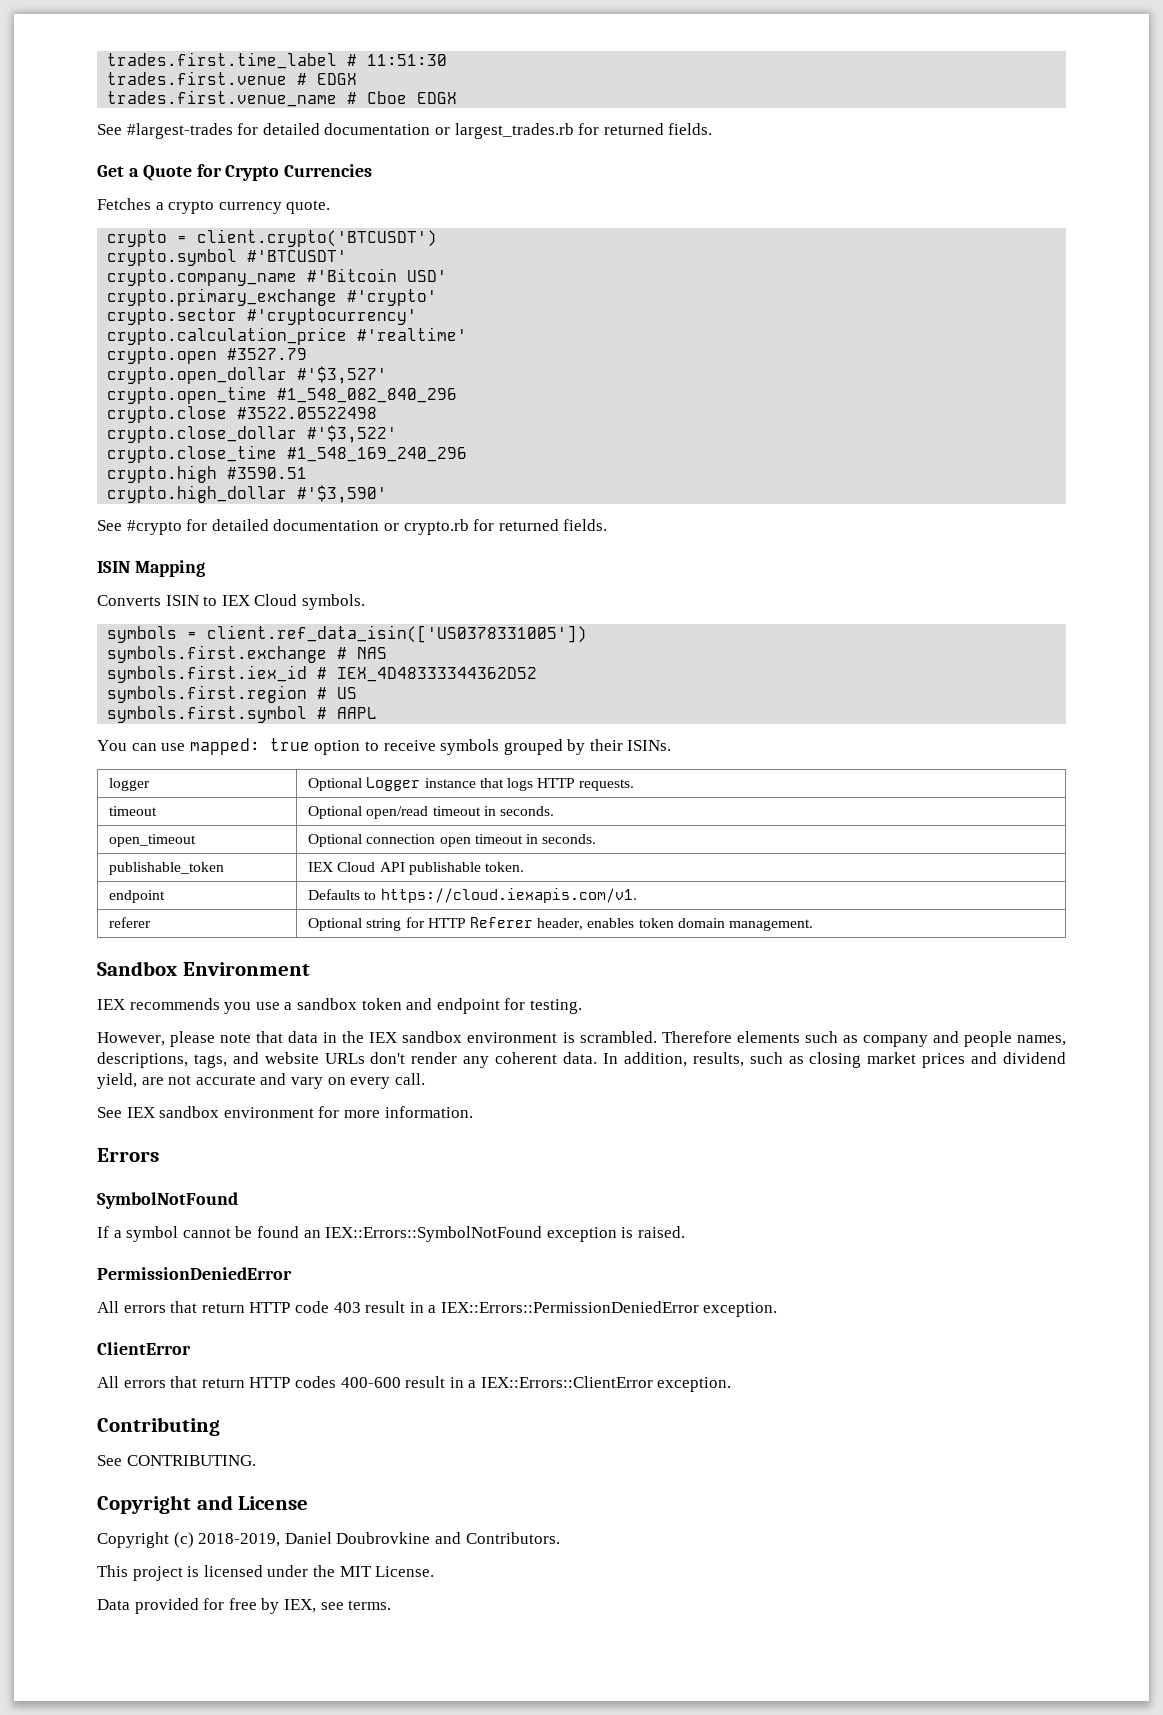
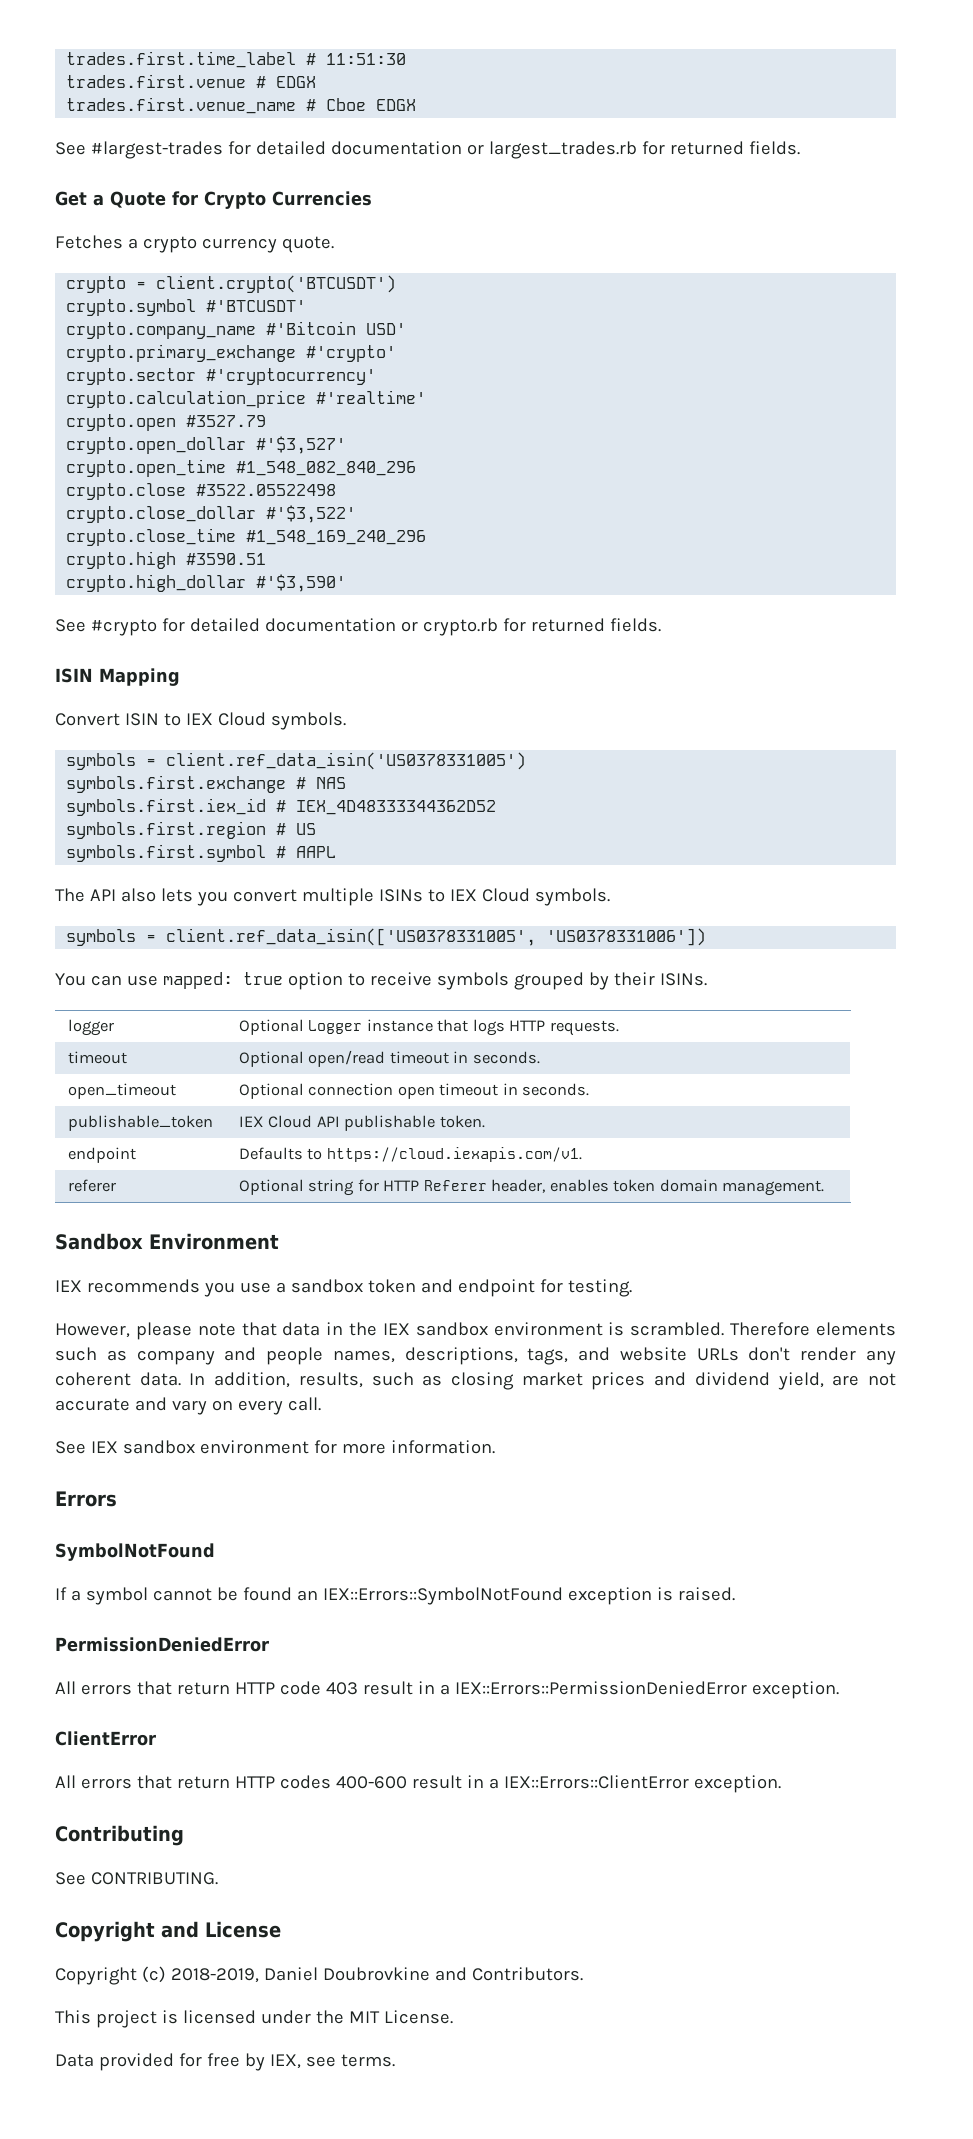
[97,595,161,606] Converts -> [55,713,120,726] Convert
[207,625,588,643] client.ref_data_isin(['US0378331005']) -> [166,752,527,770] client.ref_data_isin('US0378331005')
(378, 713) none -> [55,888,610,906] [66,928,707,946] // The API also lets you convert multiple ISINs to IEX Cloud symbols. // symbols = client.ref_data_isin(['US0378331005', 'US0378331006'])

